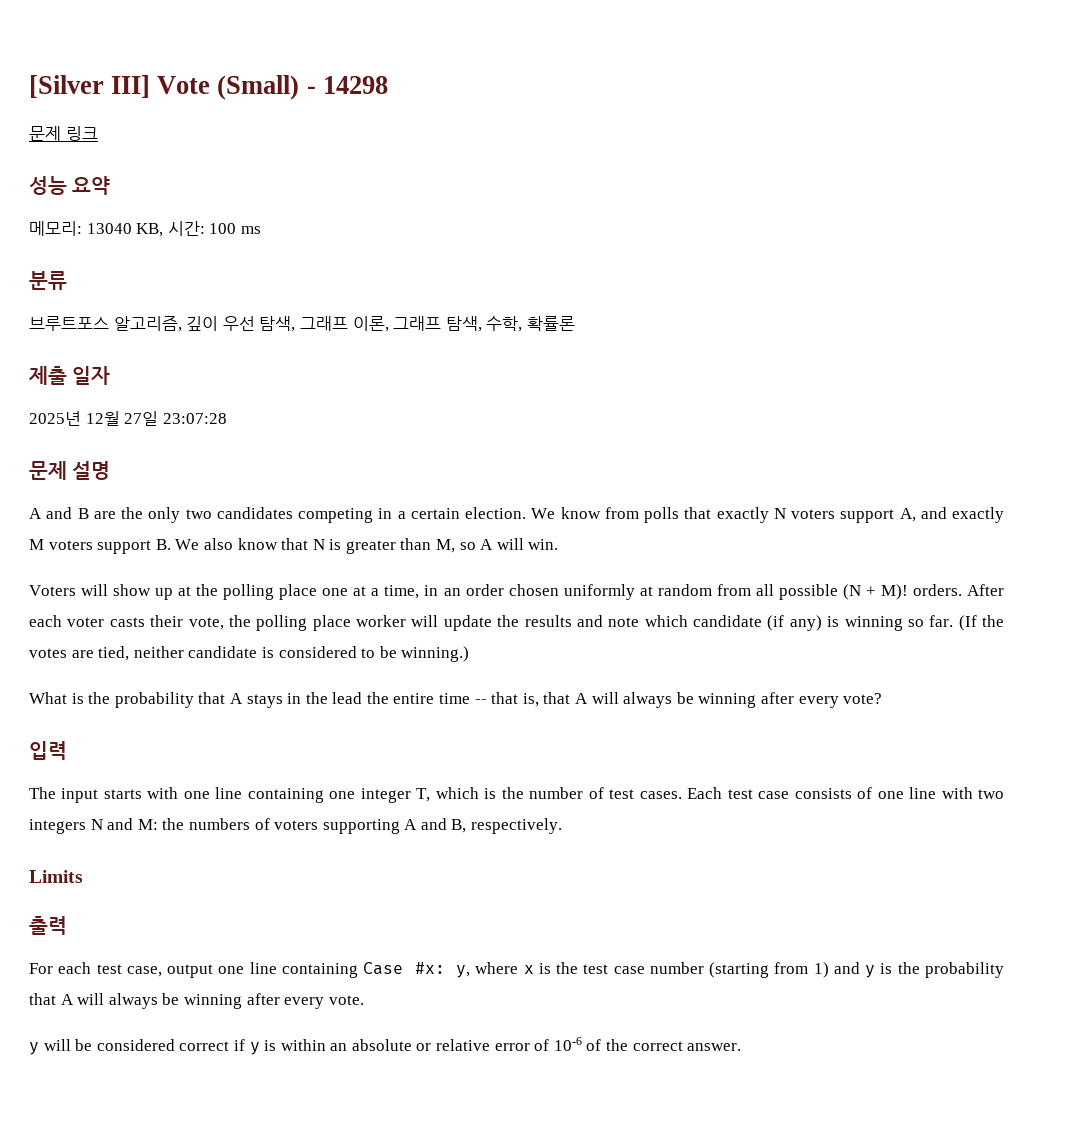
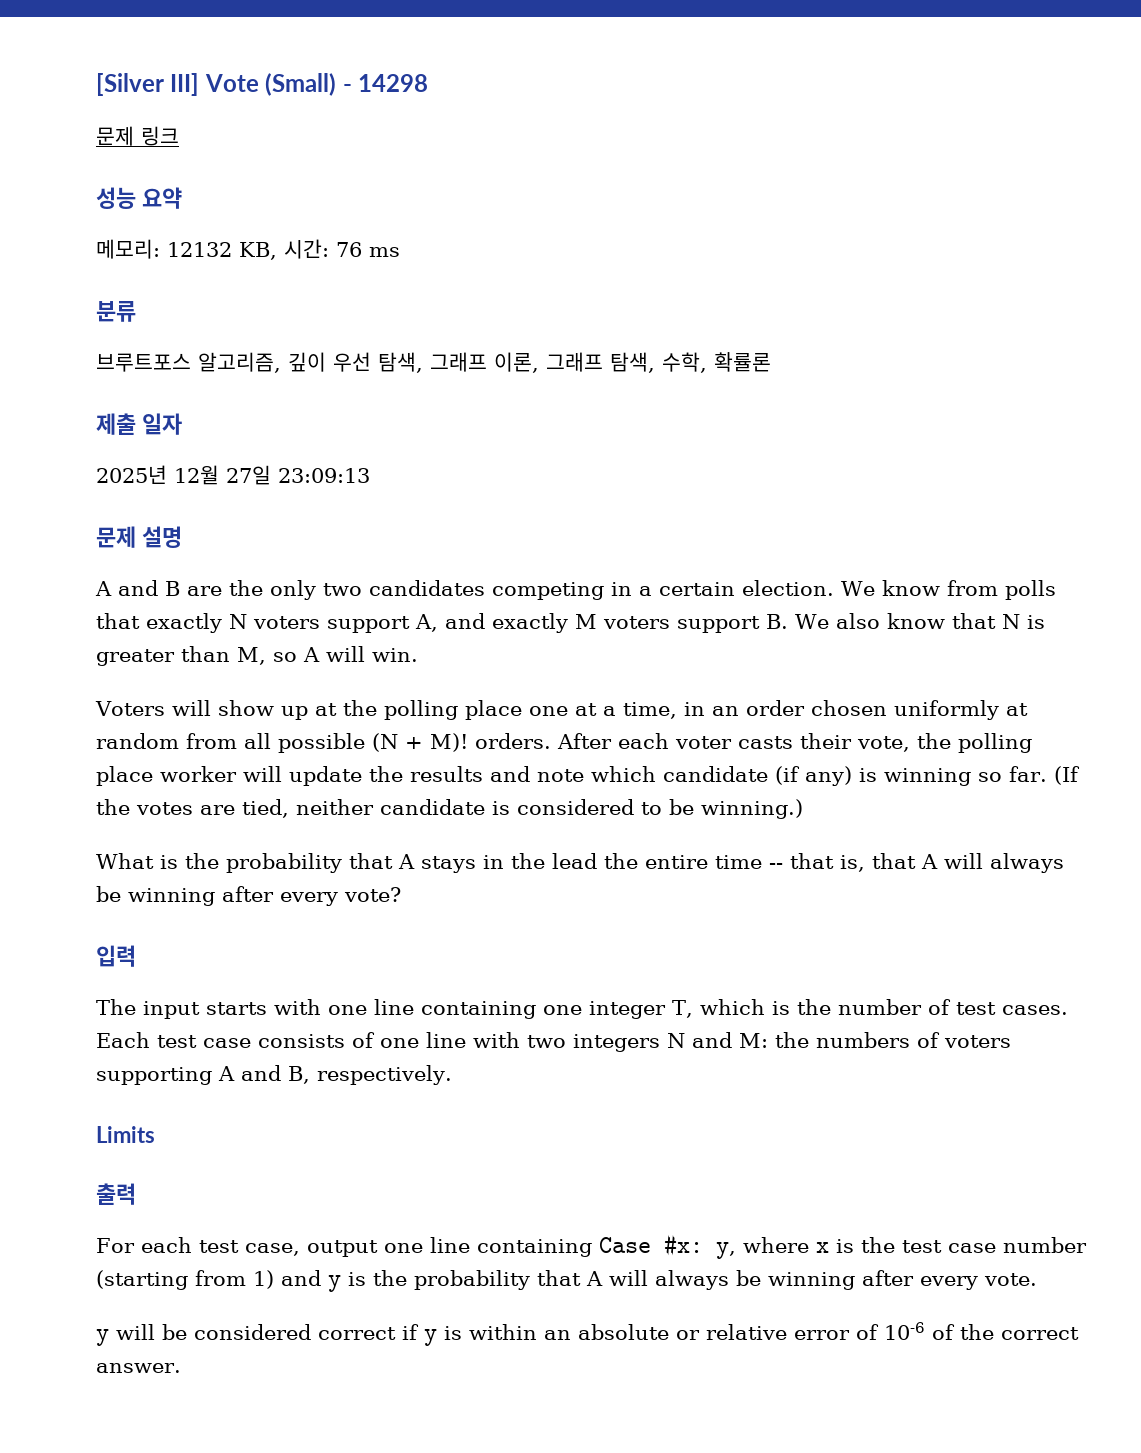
[86,223,132,234] 13040 -> [167,242,232,257] 12132
[209,223,237,234] 100 -> [336,242,362,257] 76
[162,413,227,424] 23:07:28 -> [278,468,370,483] 23:09:13

